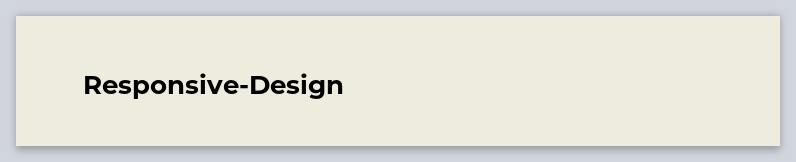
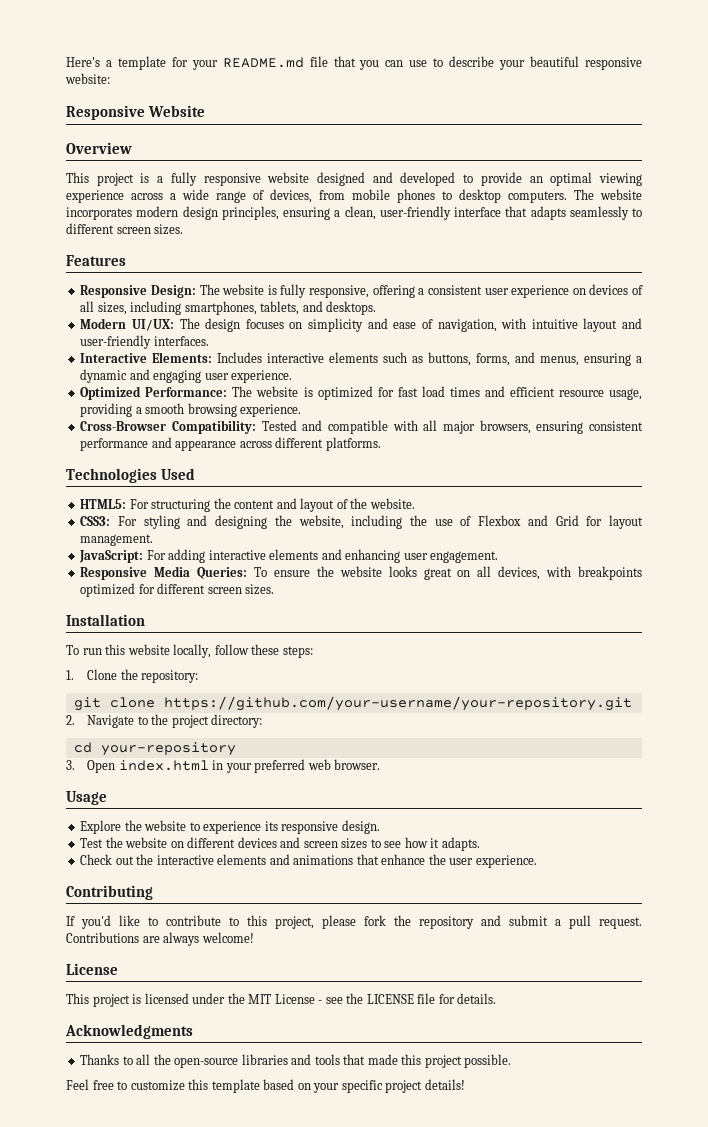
[83,73,344,99] Responsive-Design -> [66,56,642,70] [65,73,110,84] [66,105,206,120] [66,142,132,154] [66,172,643,186] [66,189,642,203] [66,206,642,220] [66,223,184,235] [66,255,126,266] [80,284,643,298] [80,301,377,315] [80,318,642,332] [80,335,209,349] [80,352,643,366] [80,369,293,383] [80,386,643,400] [80,403,302,417] [80,420,644,434] [80,437,381,451] [66,468,195,483] [80,498,415,512] [80,515,644,529] [80,534,154,546] [79,549,499,563] [80,566,642,580] [80,583,275,597] [66,614,145,626] [66,644,313,658] [66,669,199,683] [73,696,632,711] [66,714,263,728] [73,742,236,756] [66,759,381,773] [66,791,107,805] [80,820,380,834] [80,837,480,851] [80,854,537,868] [66,885,153,900] [66,915,642,929] [66,932,254,946] [66,963,118,975] [66,993,497,1007] [65,1024,193,1039] [80,1054,512,1068] [66,1079,465,1093] Here's a template for your README.md file that you can use to describe your beautiful responsive website: // Responsive Website // Overview // This project is a fully responsive website designed and developed to provide an optimal viewing experience across a wide range of devices, from mobile phones to desktop computers. The website incorporates modern design principles, ensuring a clean, user-friendly interface that adapts seamlessly to different screen sizes. // Features // Responsive Design: The website is fully responsive, offering a consistent user experience on devices of all sizes, including smartphones, tablets, and desktops. // Modern UI/UX: The design focuses on simplicity and ease of navigation, with intuitive layout and user-friendly interfaces. // Interactive Elements: Includes interactive elements such as buttons, forms, and menus, ensuring a dynamic and engaging user experience. // Optimized Performance: The website is optimized for fast load times and efficient resource usage, providing a smooth browsing experience. // Cross-Browser Compatibility: Tested and compatible with all major browsers, ensuring consistent performance and appearance across different platforms. // Technologies Used // HTML5: For structuring the content and layout of the website. // CSS3: For styling and designing the website, including the use of Flexbox and Grid for layout management. // JavaScript: For adding interactive elements and enhancing user engagement. // Responsive Media Queries: To ensure the website looks great on all devices, with breakpoints optimized for different screen sizes. // Installation // To run this website locally, follow these steps: // 1. Clone the repository: // git clone https://github.com/your-username/your-repository.git // 2. Navigate to the project directory: // cd your-repository // 3. Open index.html in your preferred web browser. // Usage // Explore the website to experience its responsive design. // Test the website on different devices and screen sizes to see how it adapts. // Check out the interactive elements and animations that enhance the user experience. // Contributing // If you'd like to contribute to this project, please fork the repository and submit a pull request. Contributions are always welcome! // License // This project is licensed under the MIT License - see the LICENSE file for details. // Acknowledgments // Thanks to all the open-source libraries and tools that made this project possible. // Feel free to customize this template based on your specific project details!

